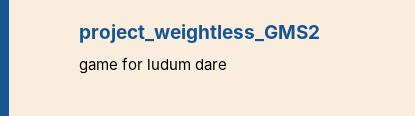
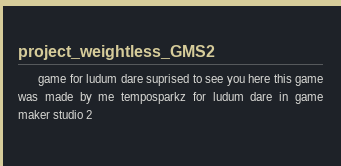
(228, 65) none -> [146,74,323,86] [17,92,323,104] [18,110,93,119] suprised to see you here this game was made by me temposparkz for ludum dare in game maker studio 2

